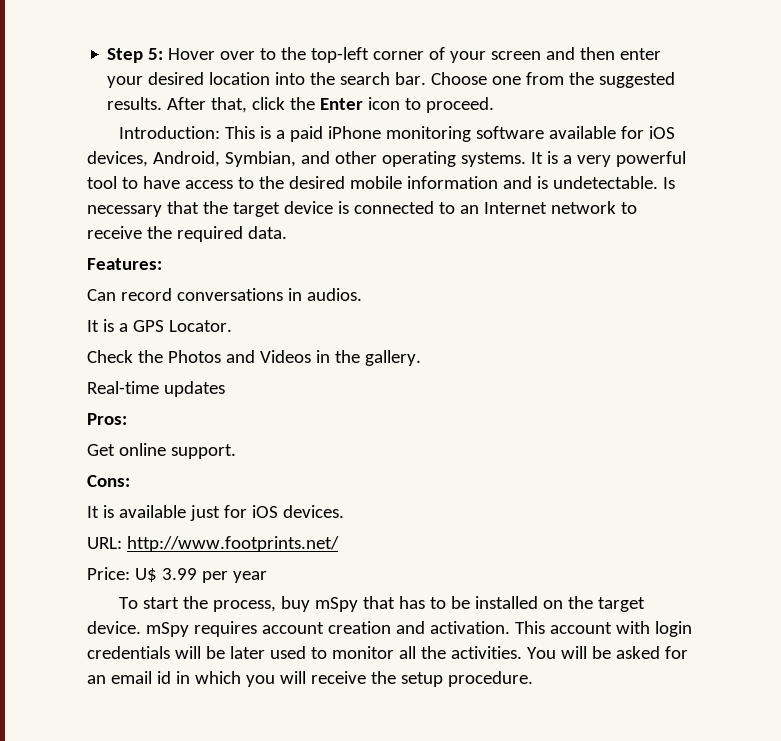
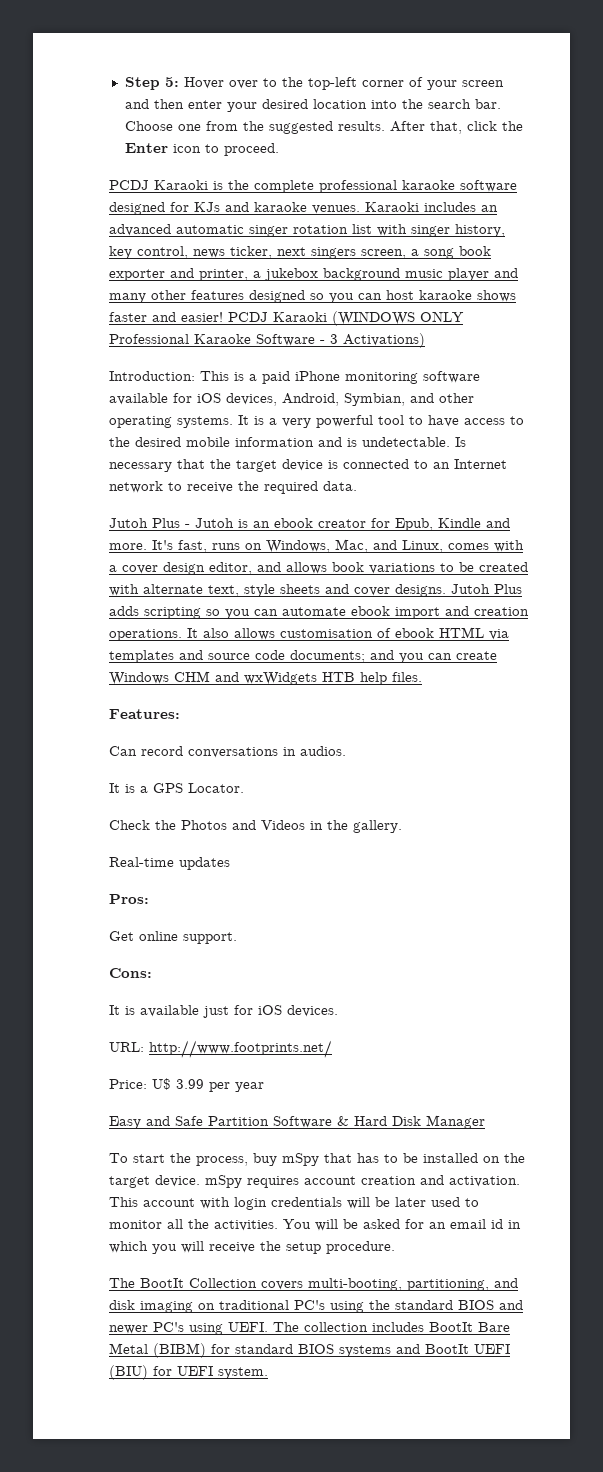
(495, 105) none -> [109,180,517,193] [109,202,498,215] [109,224,505,237] [109,246,491,259] [109,268,518,281] [109,290,516,303] [109,311,464,326] [109,333,425,348] // PCDJ Karaoki is the complete professional karaoke software designed for KJs and karaoke venues. Karaoki includes an advanced automatic singer rotation list with singer history, key control, news ticker, next singers screen, a song book exporter and printer, a jukebox background music player and many other features designed so you can host karaoke shows faster and easier! PCDJ Karaoki (WINDOWS ONLY Professional Karaoke Software - 3 Activations)
(287, 232) none -> [109,518,510,531] [109,539,524,553] [109,562,528,575] [109,584,522,597] [109,606,529,619] [109,627,509,641] [109,650,497,663] [109,671,422,685] // Jutoh Plus - Jutoh is an ebook creator for Epub, Kindle and more. It's fast, runs on Windows, Mac, and Linux, comes with a cover design editor, and allows book variations to be created with alternate text, style sheets and cover designs. Jutoh Plus adds scripting so you can automate ebook import and creation operations. It also allows customisation of ebook HTML via templates and source code documents; and you can create Windows CHM and wxWidgets HTB help files.
(267, 577) none -> [109,1115,485,1129] // Easy and Safe Partition Software & Hard Disk Manager
(533, 679) none -> [109,1278,518,1291] [109,1300,523,1313] [109,1322,510,1335] [109,1343,510,1358] [109,1365,268,1380] // The BootIt Collection covers multi-booting, partitioning, and disk imaging on traditional PC's using the standard BIOS and newer PC's using UEFI. The collection includes BootIt Bare Metal (BIBM) for standard BIOS systems and BootIt UEFI (BIU) for UEFI system.

